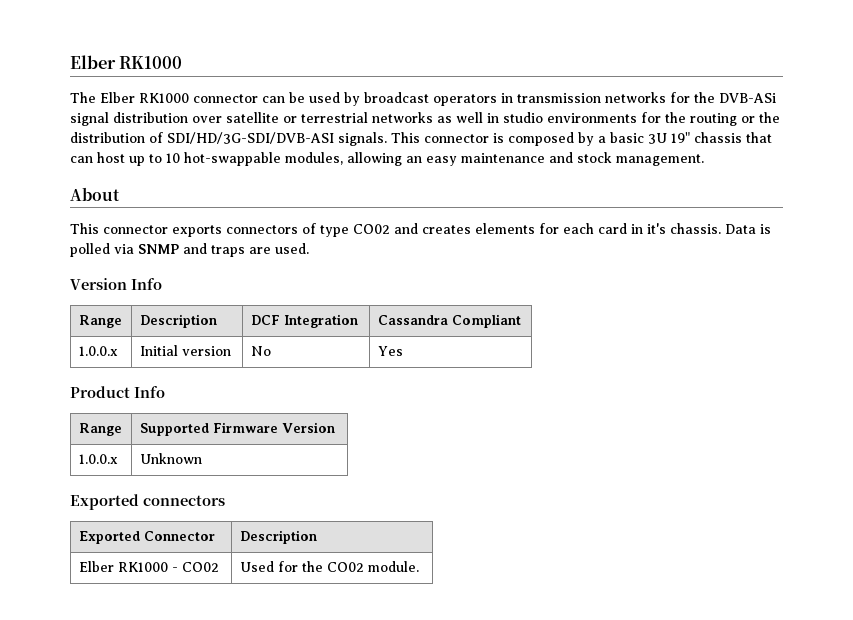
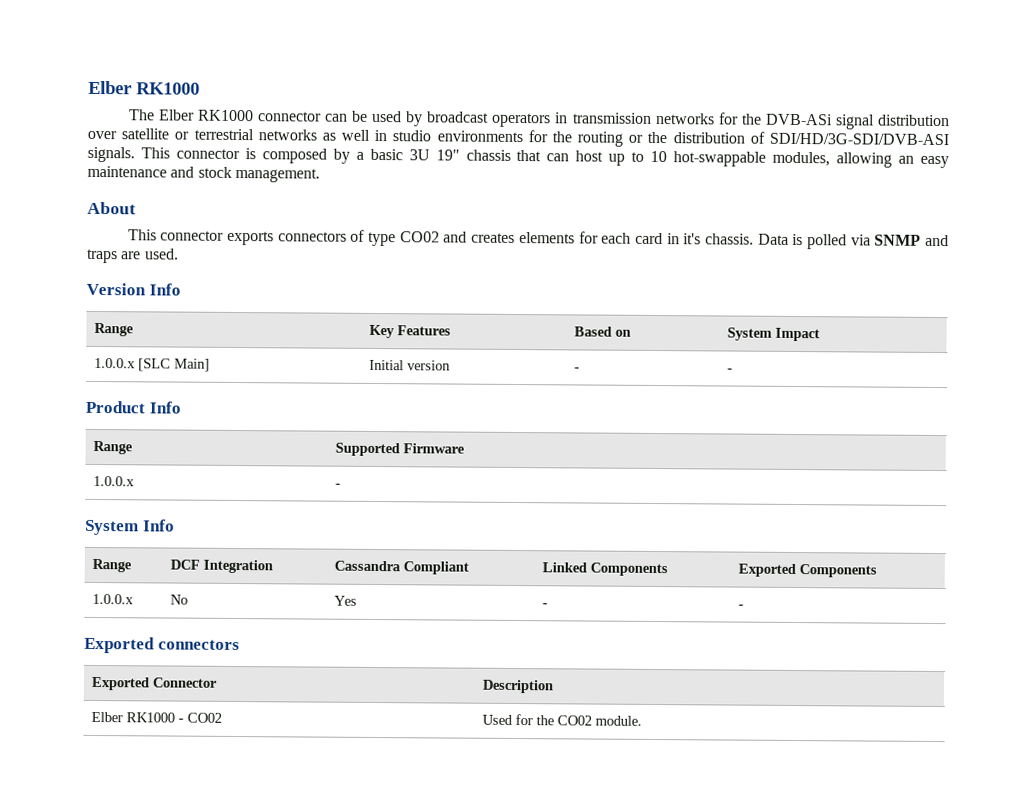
[139,314,217,328] [250,314,358,328] [377,314,521,328] [78,346,118,356] Description | DCF Integration | Cassandra Compliant // 1.0.0.x -> [369,324,452,339] [574,326,632,337] [727,327,821,342] [94,357,211,372] Key Features | Based on | System Impact // 1.0.0.x [SLC Main]
[250,346,271,356] [377,346,403,356] No | Yes -> [574,367,581,372] [727,368,734,373] - | -
[281,422,335,433] [78,454,118,464] [139,453,202,464] Version // 1.0.0.x | Unknown -> [93,475,136,487] [335,483,342,488] [85,519,175,536] [92,558,133,573] [170,559,274,574] [334,560,470,575] [542,562,669,577] [738,563,878,578] [92,593,135,605] [170,594,189,605] [334,595,358,606] [542,603,549,608] [738,604,745,609] // 1.0.0.x | - // System Info // Range | DCF Integration | Cassandra Compliant | Linked Components | Exported Components // 1.0.0.x | No | Yes | - | -

